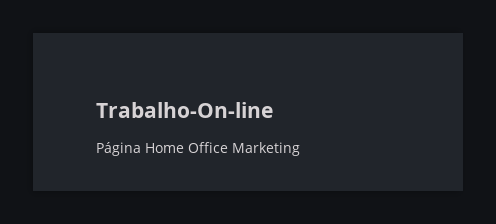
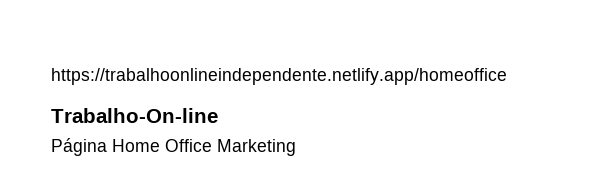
(96, 110) none -> [51,68,507,85] https://trabalhoonlineindependente.netlify.app/homeoffice //

